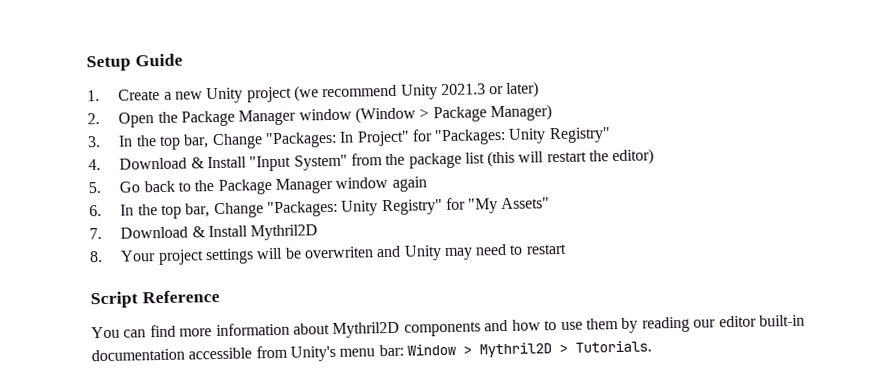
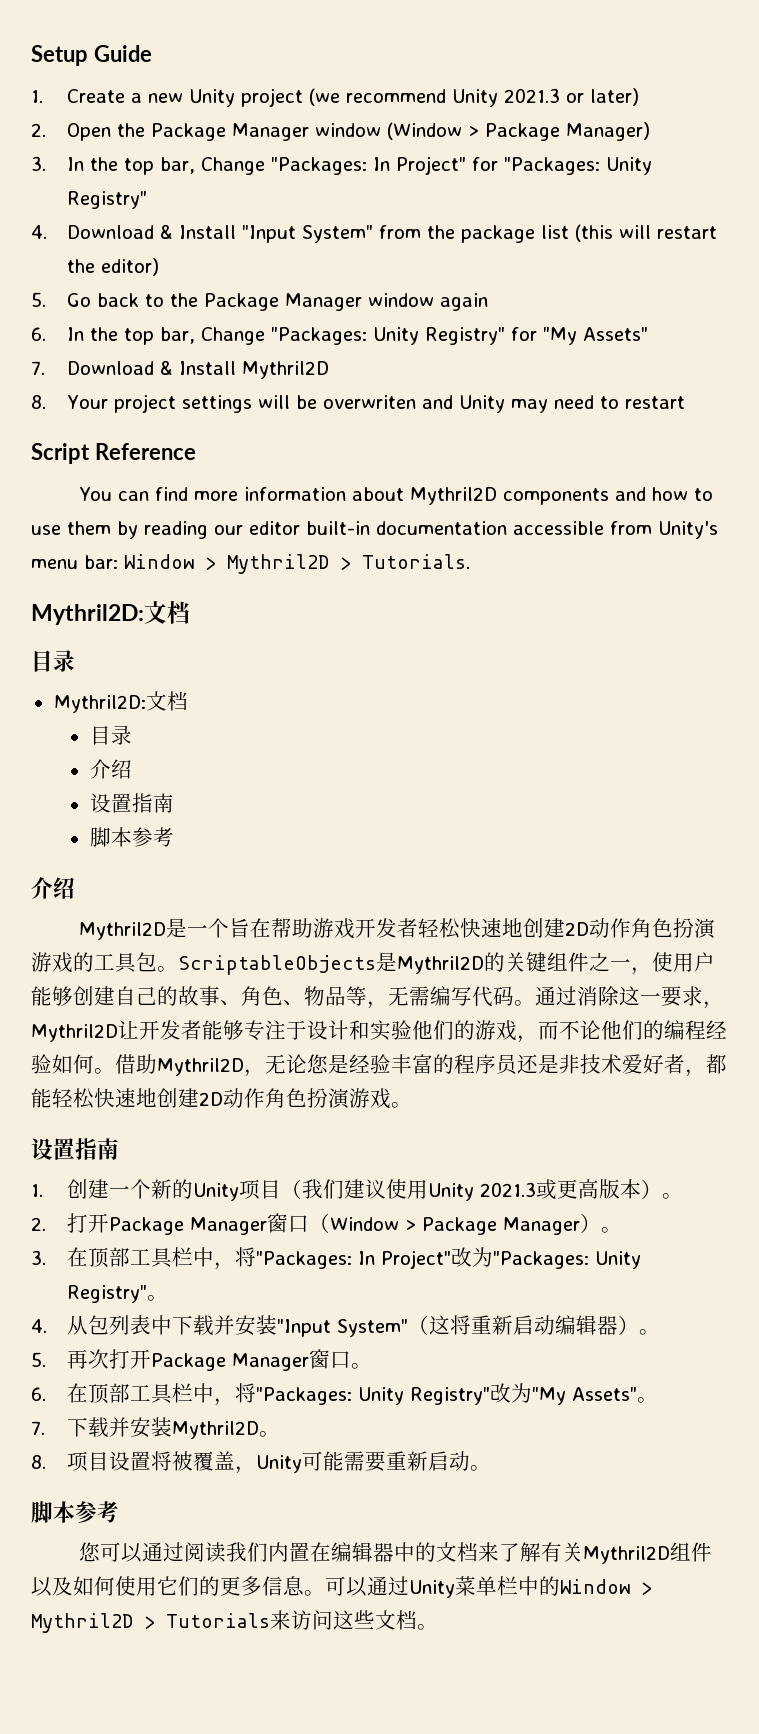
(652, 346) none -> [31,601,190,625] [31,650,75,672] [53,691,188,713] [89,725,132,745] [89,759,132,779] [89,793,174,813] [89,827,174,847] [31,877,75,899] [78,918,716,940] [31,952,715,975] [31,986,724,1009] [31,1020,727,1043] [31,1054,727,1077] [31,1088,412,1109] [31,1138,119,1160] [31,1179,683,1201] [31,1213,622,1235] [31,1247,641,1270] [66,1285,168,1303] [31,1315,660,1337] [31,1349,372,1371] [31,1383,658,1406] [31,1417,280,1439] [31,1451,491,1474] [31,1501,119,1523] [78,1542,712,1564] [31,1576,652,1598] [31,1610,438,1633] // Mythril2D:文档 // 目录 // Mythril2D:文档 // 目录 // 介绍 // 设置指南 // 脚本参考 // 介绍 // Mythril2D是一个旨在帮助游戏开发者轻松快速地创建2D动作角色扮演游戏的工具包。ScriptableObjects是Mythril2D的关键组件之一，使用户能够创建自己的故事、角色、物品等，无需编写代码。通过消除这一要求，Mythril2D让开发者能够专注于设计和实验他们的游戏，而不论他们的编程经验如何。借助Mythril2D，无论您是经验丰富的程序员还是非技术爱好者，都能轻松快速地创建2D动作角色扮演游戏。 // 设置指南 // 1.创建一个新的Unity项目（我们建议使用Unity 2021.3或更高版本）。 // 2.打开Package Manager窗口（Window > Package Manager）。 // 3.在顶部工具栏中，将"Packages: In Project"改为"Packages: Unity Registry"。 // 4.从包列表中下载并安装"Input System"（这将重新启动编辑器）。 // 5.再次打开Package Manager窗口。 // 6.在顶部工具栏中，将"Packages: Unity Registry"改为"My Assets"。 // 7.下载并安装Mythril2D。 // 8.项目设置将被覆盖，Unity可能需要重新启动。 // 脚本参考 // 您可以通过阅读我们内置在编辑器中的文档来了解有关Mythril2D组件以及如何使用它们的更多信息。可以通过Unity菜单栏中的Window > Mythril2D > Tutorials来访问这些文档。

